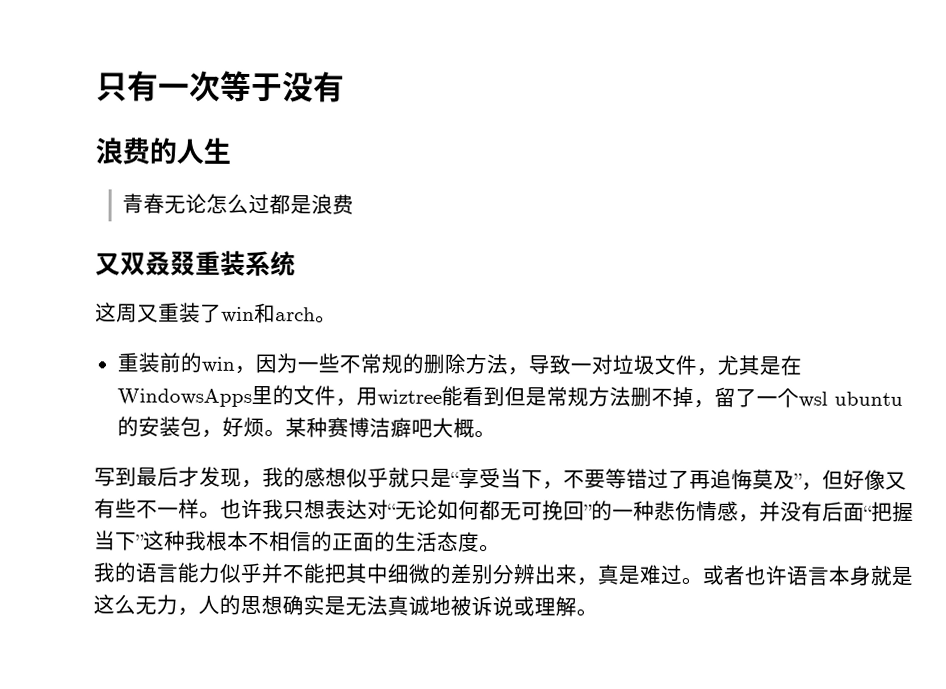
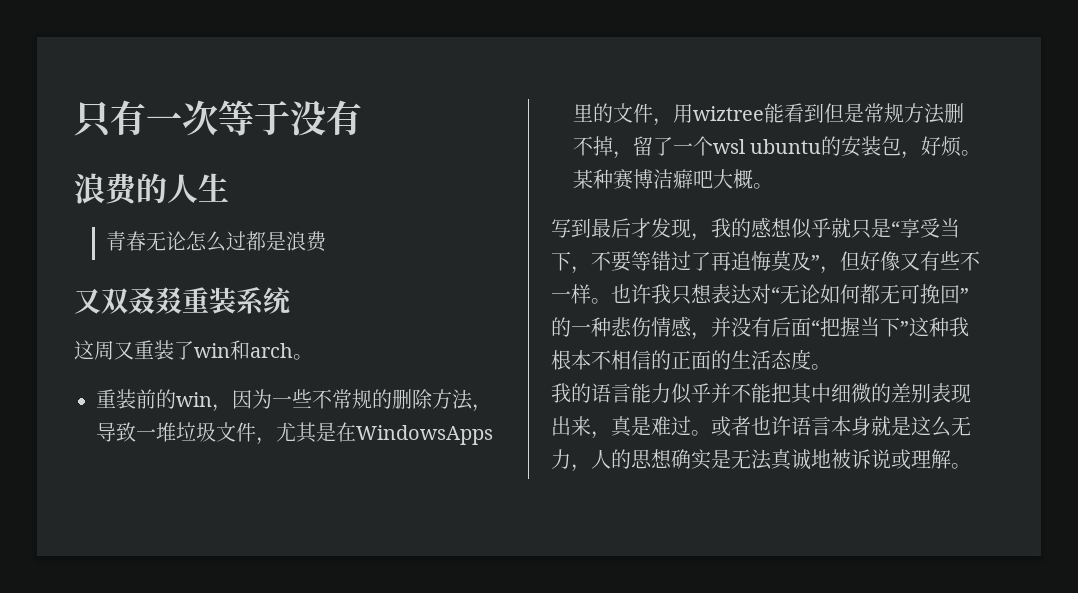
[590,354,613,375] 对 -> [156,422,176,442] 堆
[492,564,536,585] 分辨 -> [931,383,971,403] 表现

